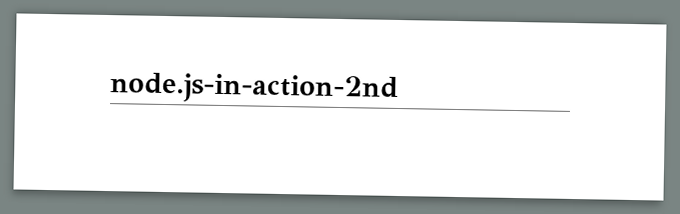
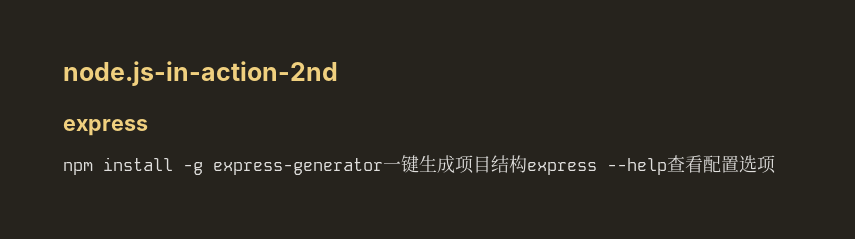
(399, 88) none -> [63,119,148,136] [63,155,776,175] // express // npm install -g express-generator一键生成项目结构express --help查看配置选项

